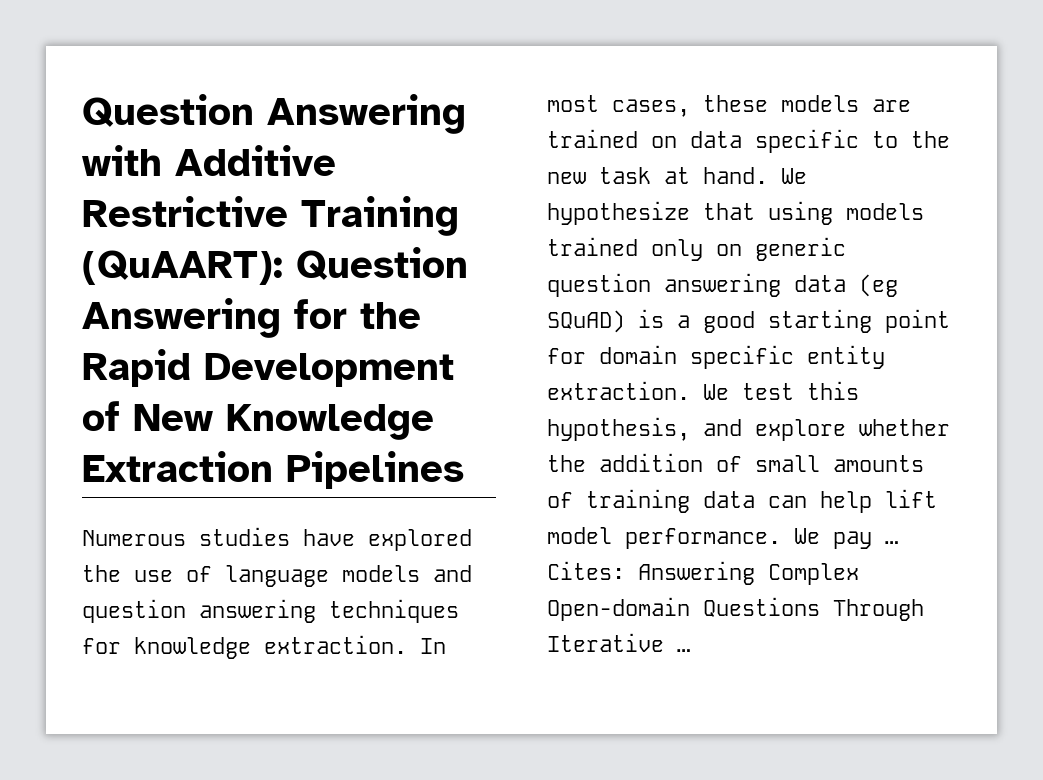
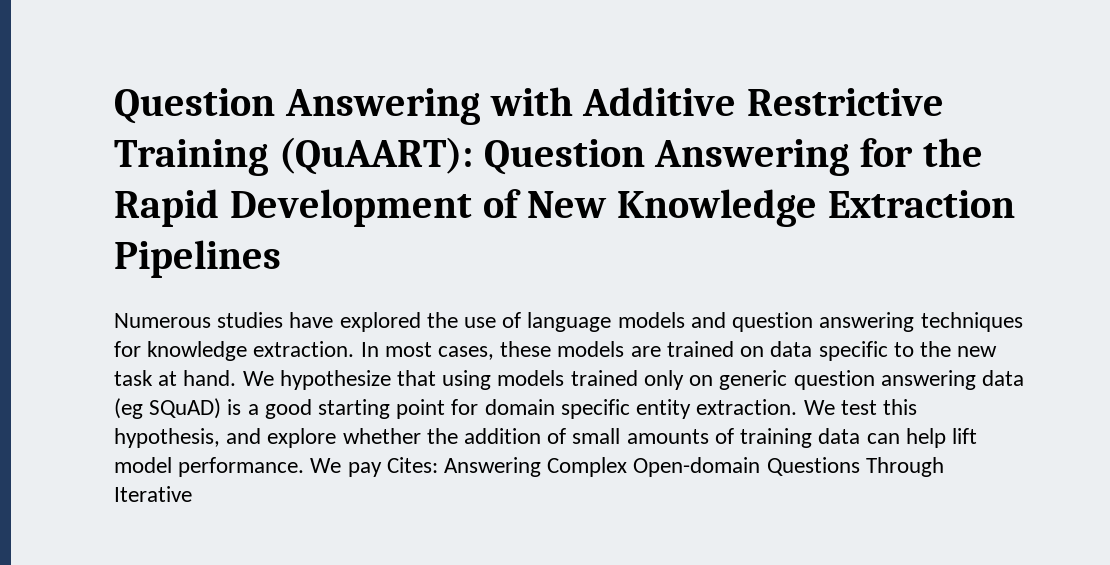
[885,541,898,544] … -> (382, 469) none
[677,649,690,652] … -> (192, 494) none

